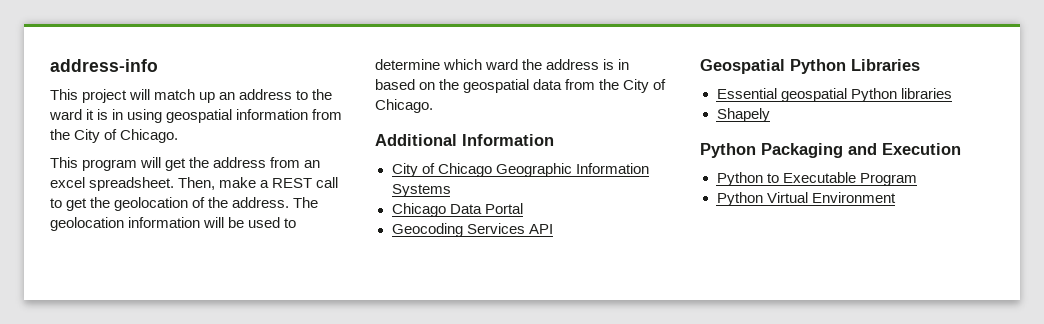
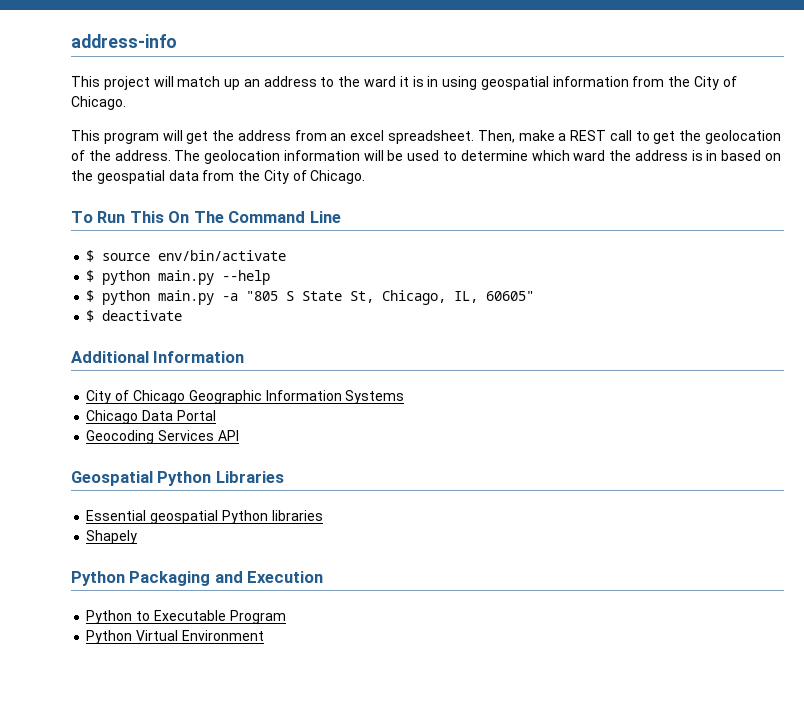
(433, 106) none -> [71,211,341,223] [86,250,287,262] [86,270,271,285] [86,290,535,305] [86,310,183,322] // To Run This On The Command Line // $ source env/bin/activate // $ python main.py --help // $ python main.py -a "805 S State St, Chicago, IL, 60605" // $ deactivate

